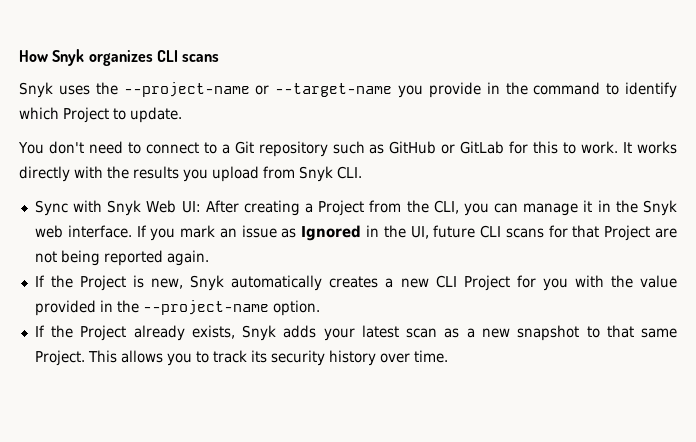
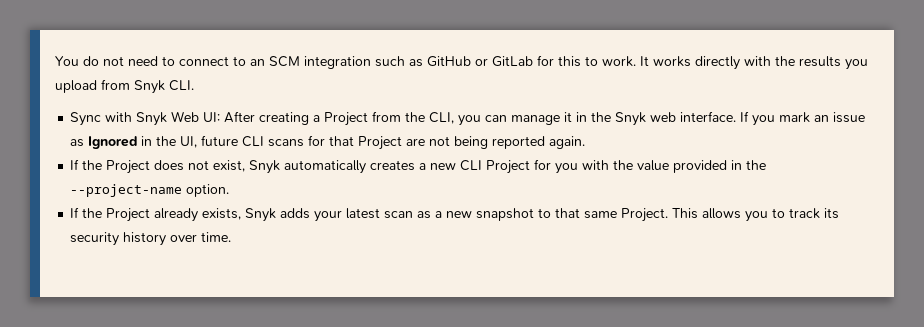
[19,49,220,66] [19,82,677,98] [19,107,182,123] [18,141,84,154] How Snyk organizes CLI scans // Snyk uses the --project-name or --target-name you provide in the command to identify which Project to update. // You don't -> [55,56,124,66] You do not
[221,141,328,157] a Git repository -> [250,56,371,69] an SCM integration
[133,275,184,289] is new, -> [154,160,246,172] does not exist,

